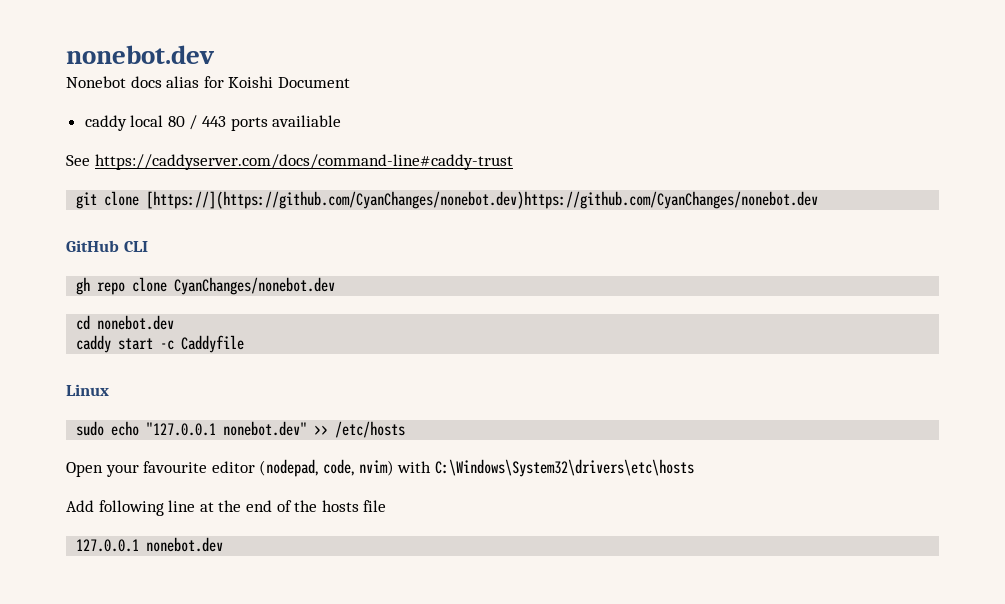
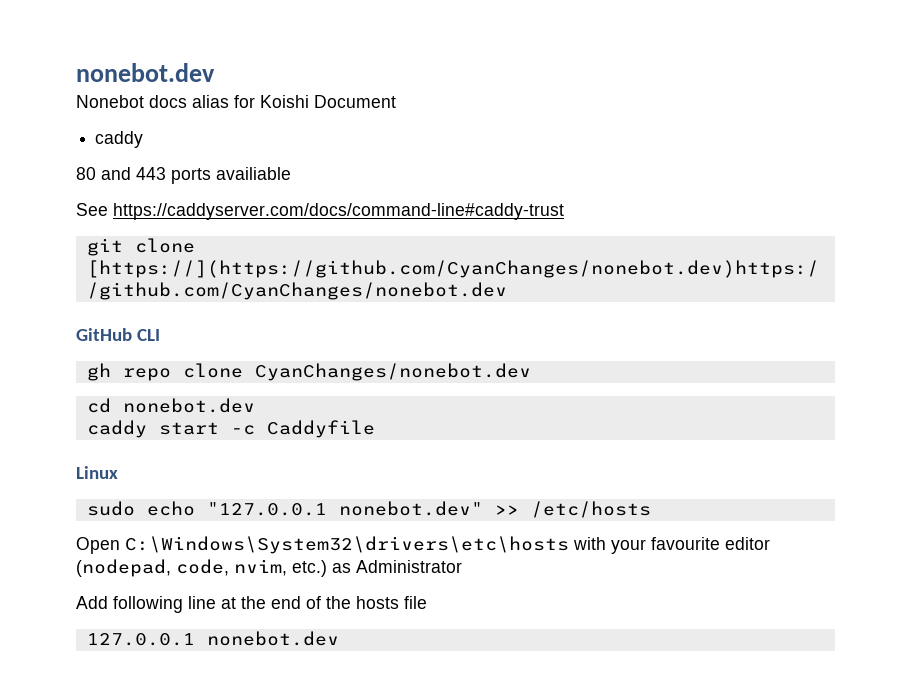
[130,115,198,130] local 80 / -> [76,167,131,180] // 80 and
(103, 469) none -> [125,536,606,554] C:\Windows\System32\drivers\etc\hosts with
[358,459,694,477] nvim) with C:\Windows\System32\drivers\etc\hosts -> [234,559,462,577] nvim, etc.) as Administrator

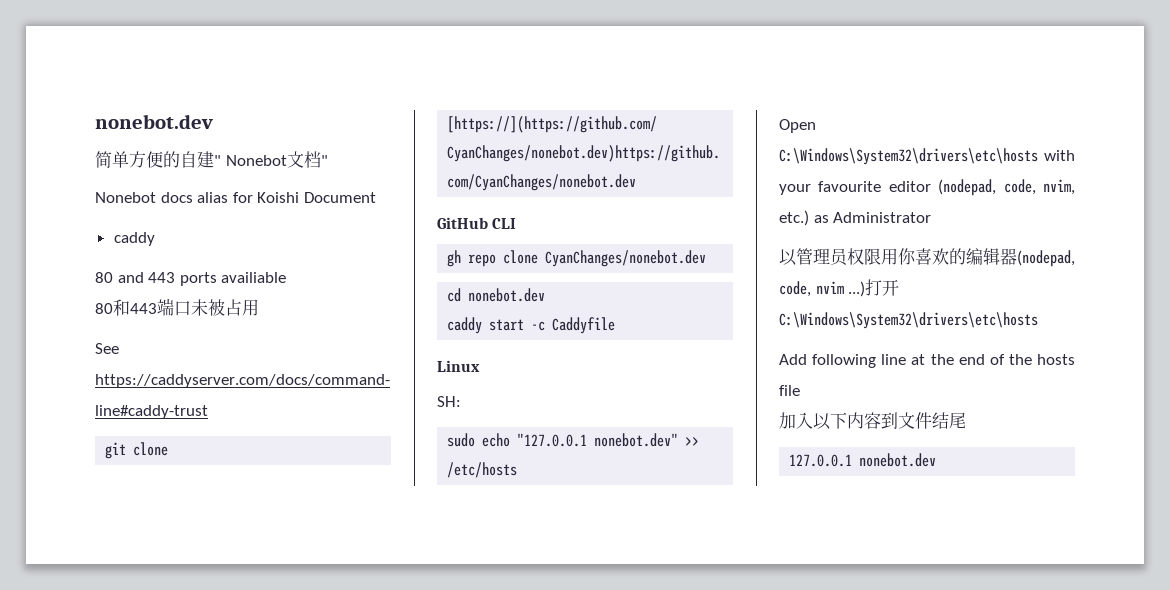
[76,63,215,82] nonebot.dev -> [95,114,213,129] [95,151,328,168] nonebot.dev // 简单方便的自建" Nonebot文档"
(291, 173) none -> [95,298,259,316] // 80和443端口未被占用
(118, 472) none -> [437,396,461,407] // SH:
(462, 566) none -> [779,248,1075,267] [779,279,900,297] [779,312,1038,329] // 以管理员权限用你喜欢的编辑器(nodepad, code, nvim ...)打开C:\Windows\System32\drivers\etc\hosts
(427, 602) none -> [779,412,966,430] // 加入以下内容到文件结尾

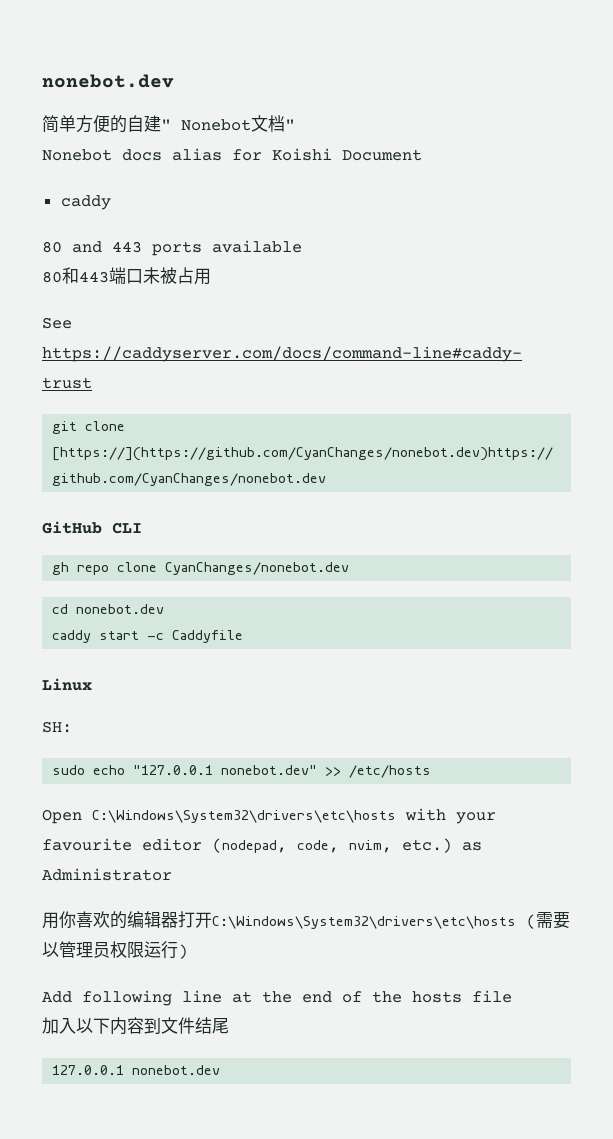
[221,272,287,283] availiable -> [212,240,302,253] available
[779,248,881,266] 以管理员权限 -> (172, 874) none
[1017,250,1075,267] [779,279,900,297] [779,312,1038,329] (nodepad, code, nvim ...)打开C:\Windows\System32\drivers\etc\hosts -> [178,911,570,929] [42,941,188,959] 打开C:\Windows\System32\drivers\etc\hosts (需要以管理员权限运行)

